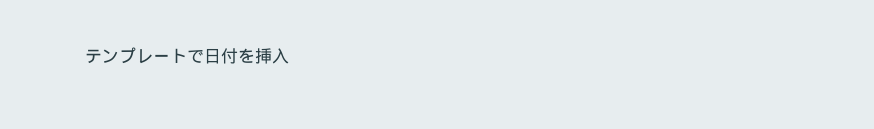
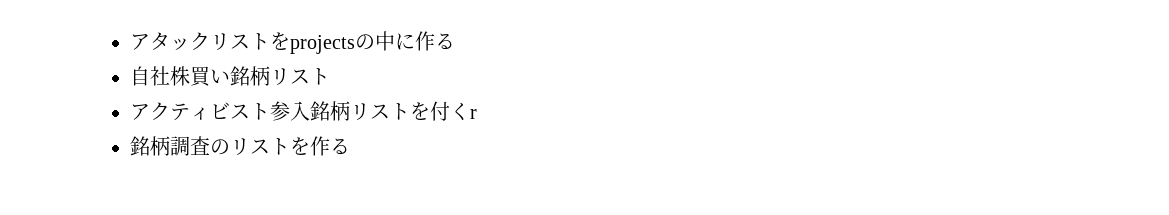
[85,47,289,64] テンプレートで日付を挿入 -> [130,31,455,54] [130,66,330,87] [130,101,477,121] [130,136,350,156] アタックリストをprojectsの中に作る // 自社株買い銘柄リスト // アクティビスト参入銘柄リストを付くr // 銘柄調査のリストを作る

